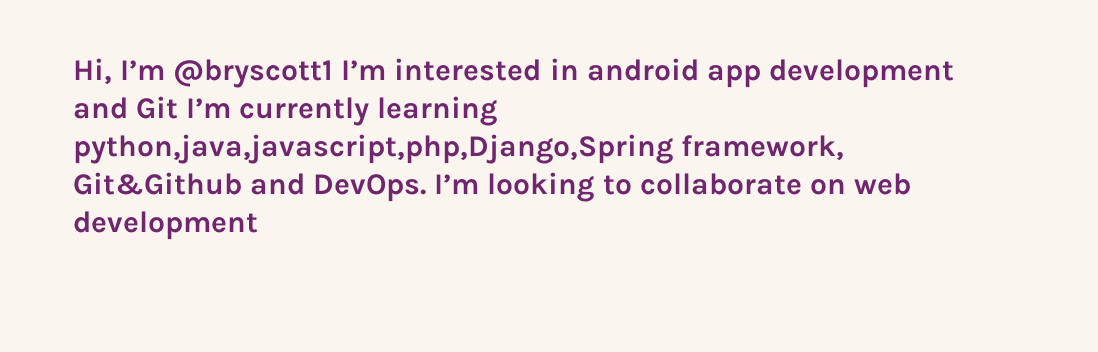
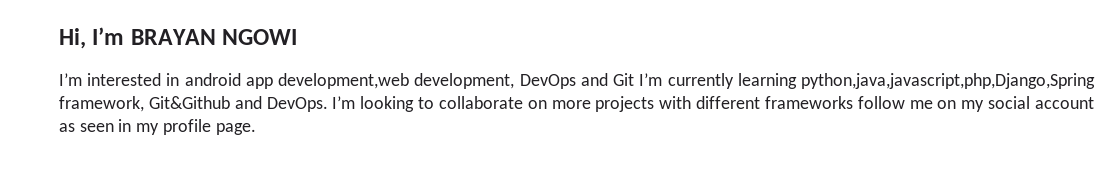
[173,59,334,88] @bryscott1 -> [130,29,298,45] BRAYAN NGOWI //
[768,59,954,88] development -> [278,73,576,89] development,web development, DevOps
[853,173,911,195] [73,211,258,240] web development -> [551,96,1095,112] [59,119,256,135] more projects with different frameworks follow me on my social account as seen in my profile page.

